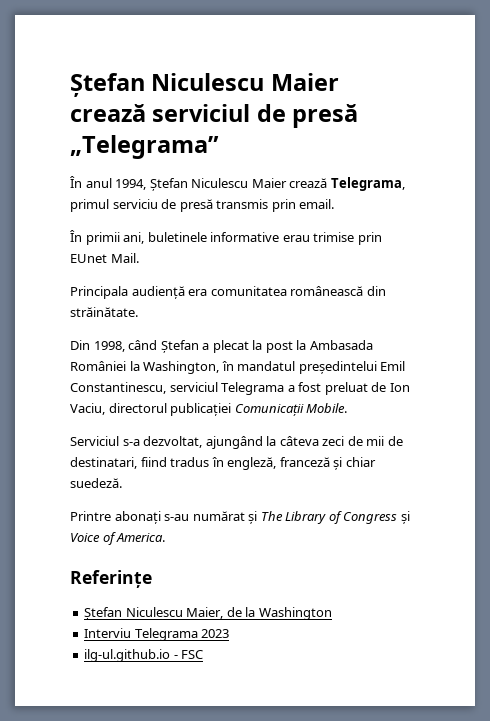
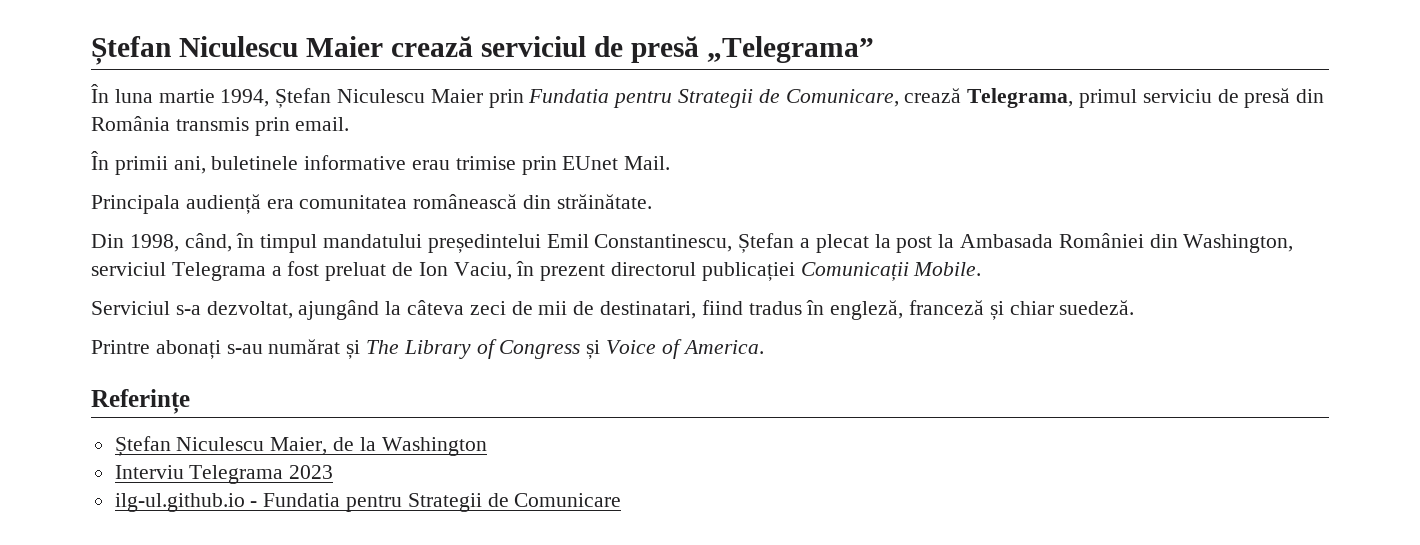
[85,178,112,188] anul -> [114,89,215,103] luna martie
(287, 183) none -> [488,89,899,108] prin Fundatia pentru Strategii de Comunicare,
(213, 205) none -> [1296,89,1325,103] [91,116,170,131] din România
[128,340,158,350] când -> [184,233,733,253] când, în timpul mandatului președintelui Emil Constantinescu,
[129,361,406,374] [70,382,166,394] la Washington, în mandatul președintelui Emil Constantinescu, -> [1149,234,1294,253] din Washington,
(105, 409) none -> [516,261,606,281] în prezent
[181,650,204,659] FSC -> [263,493,622,512] Fundatia pentru Strategii de Comunicare

